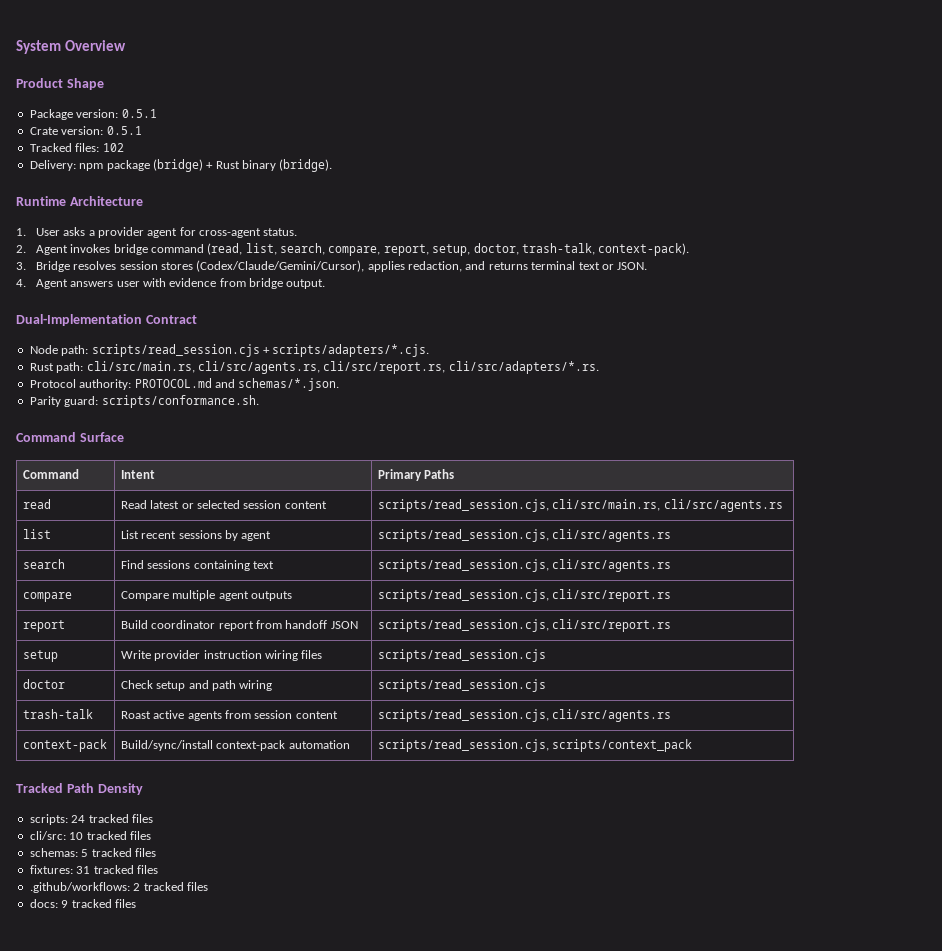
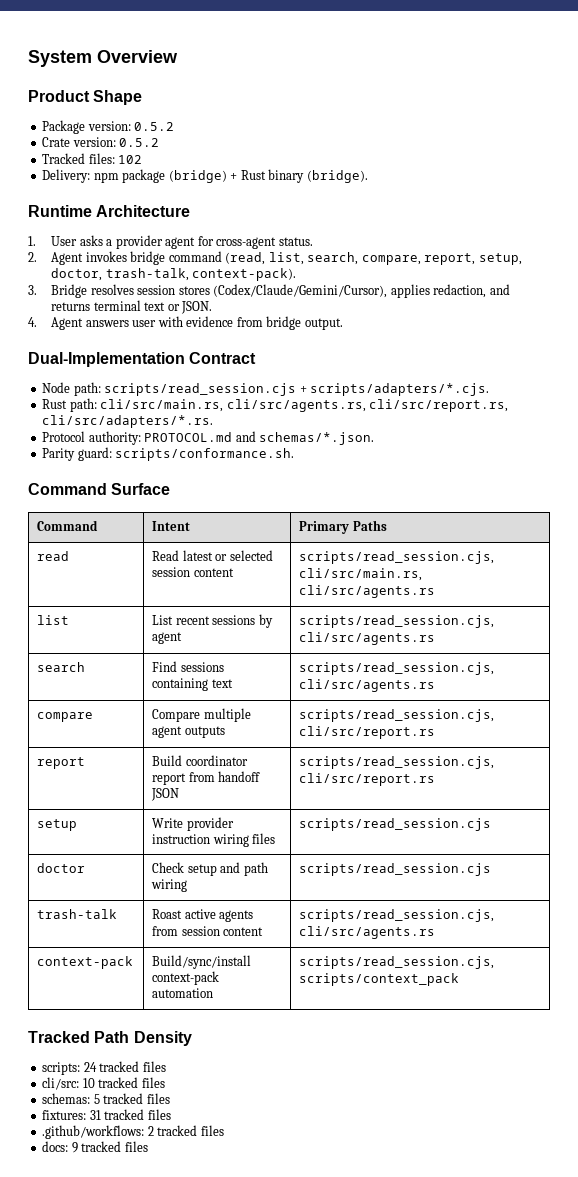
[121,109,157,118] 0.5.1 -> [134,122,175,131] 0.5.2
[106,126,142,135] 0.5.1 -> [119,138,160,147] 0.5.2

